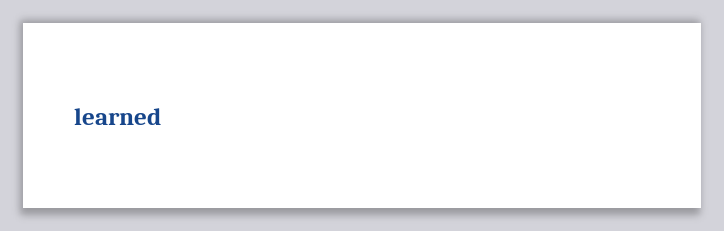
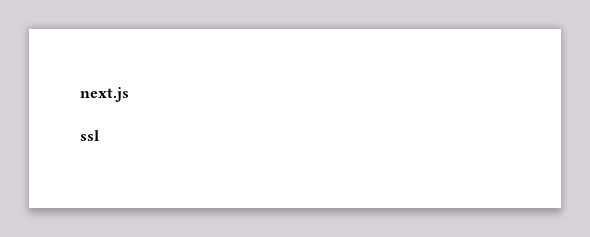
[74,108,161,125] learned -> [80,87,129,102] [80,130,99,141] next.js // ssl

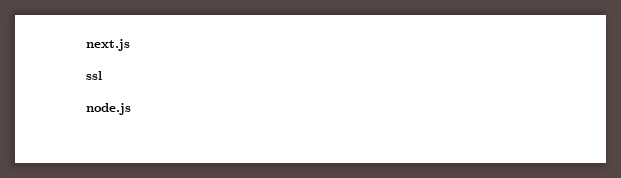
(99, 135) none -> [86,103,131,115] // node.js

